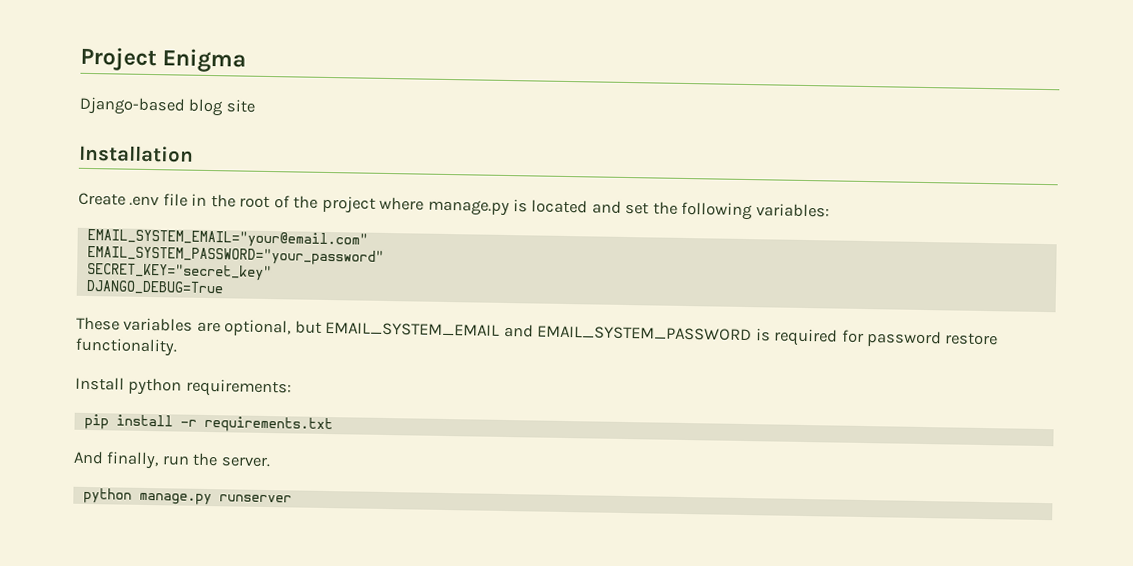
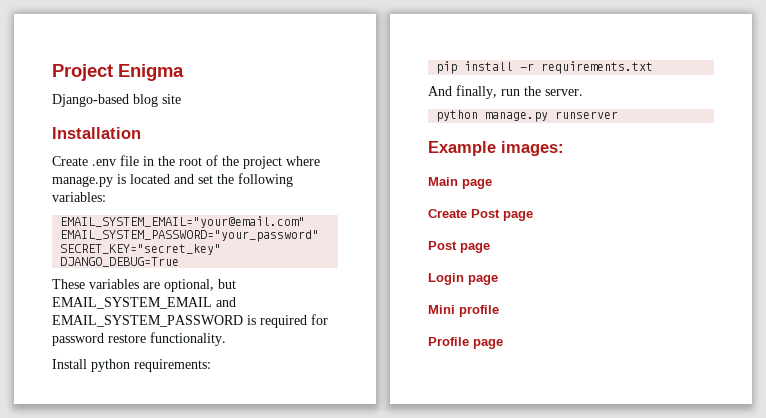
(292, 498) none -> [428,141,564,156] [428,177,492,189] [428,209,533,221] [428,241,490,253] [428,273,498,285] [428,305,499,317] [428,337,503,349] // Example images: // Main page // Create Post page // Post page // Login page // Mini profile // Profile page

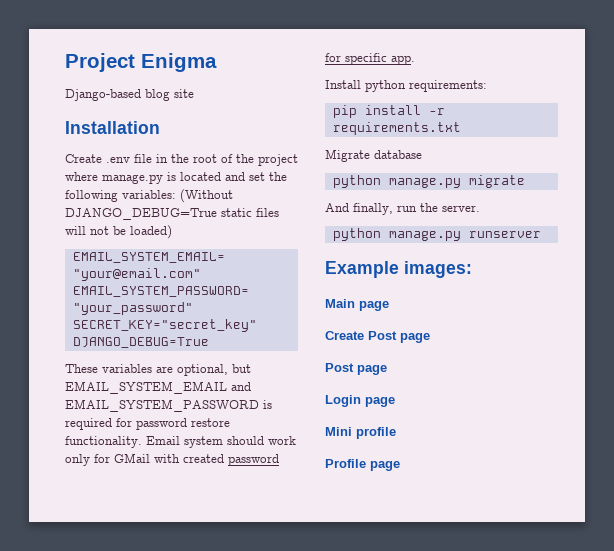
(106, 197) none -> [180,189,233,203] [65,208,279,220] [65,225,172,239] (Without DJANGO_DEBUG=True static files will not be loaded)
(226, 339) none -> [146,436,296,448] [65,453,279,466] [325,53,415,65] Email system should work only for GMail with created password for specific app.
(654, 67) none -> [325,149,422,162] [332,175,525,188] // Migrate database // python manage.py migrate

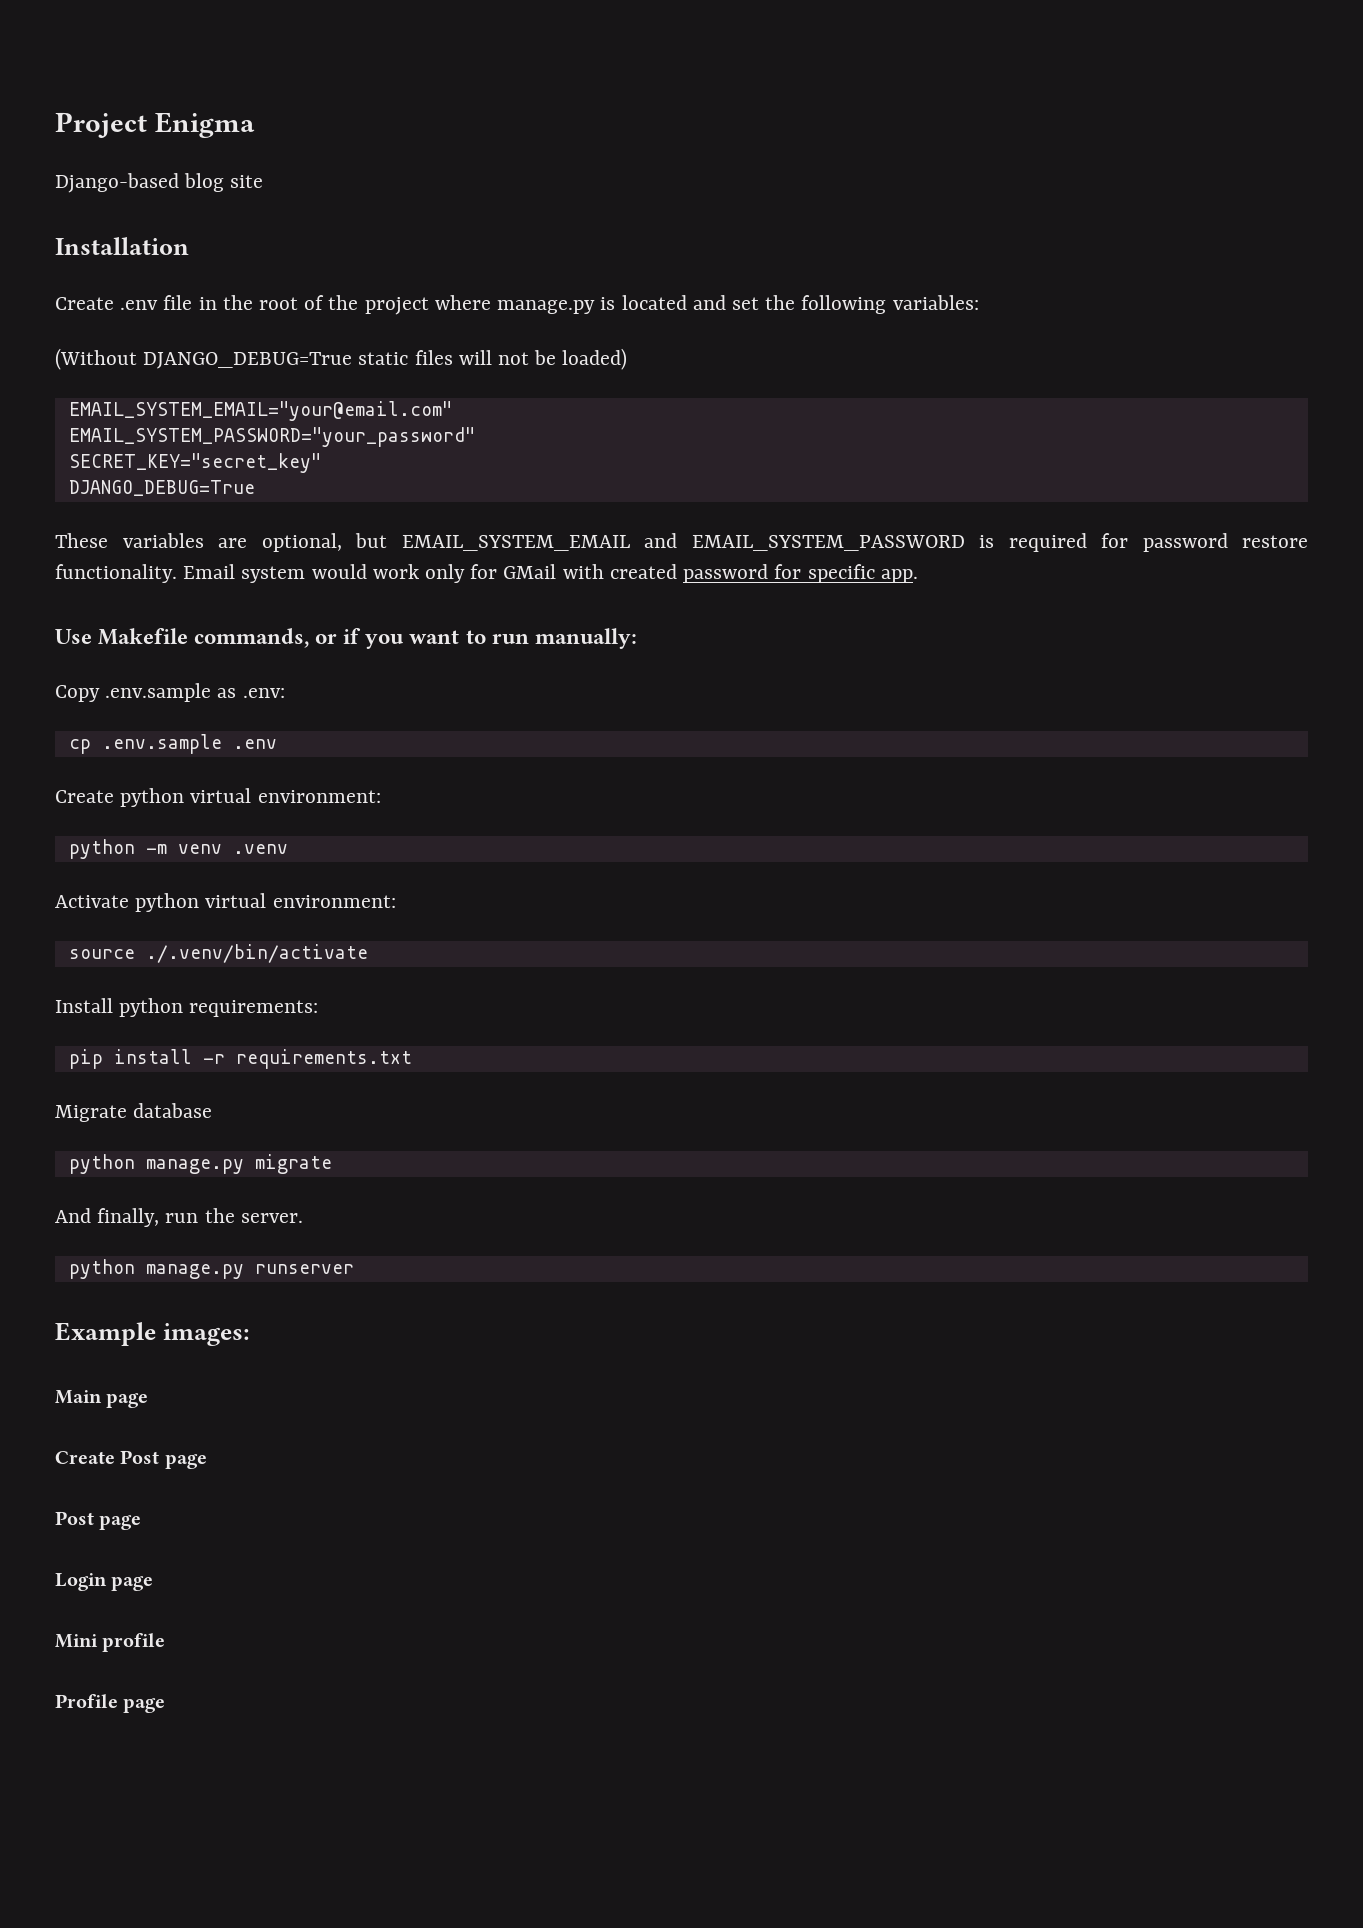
(176, 194) none -> (979, 302) //
[227,436,264,445] should -> [311,564,367,579] would
(415, 60) none -> [55,628,637,649] [55,683,285,702] [68,734,277,754] [55,788,381,807] [68,839,288,859] [55,893,396,912] [68,944,368,963] // Use Makefile commands, or if you want to run manually: // Copy .env.sample as .env: // cp .env.sample .env // Create python virtual environment: // python -m venv .venv // Activate python virtual environment: // source ./.venv/bin/activate

